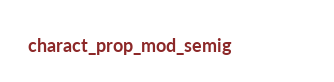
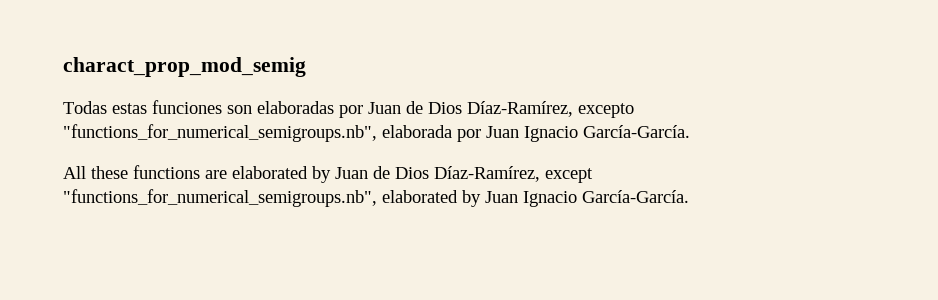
(232, 46) none -> [63,100,634,118] [63,124,690,142] [63,165,593,183] [63,189,689,207] // Todas estas funciones son elaboradas por Juan de Dios Díaz-Ramírez, excepto "functions_for_numerical_semigroups.nb", elaborada por Juan Ignacio García-García. // All these functions are elaborated by Juan de Dios Díaz-Ramírez, except "functions_for_numerical_semigroups.nb", elaborated by Juan Ignacio García-García.

